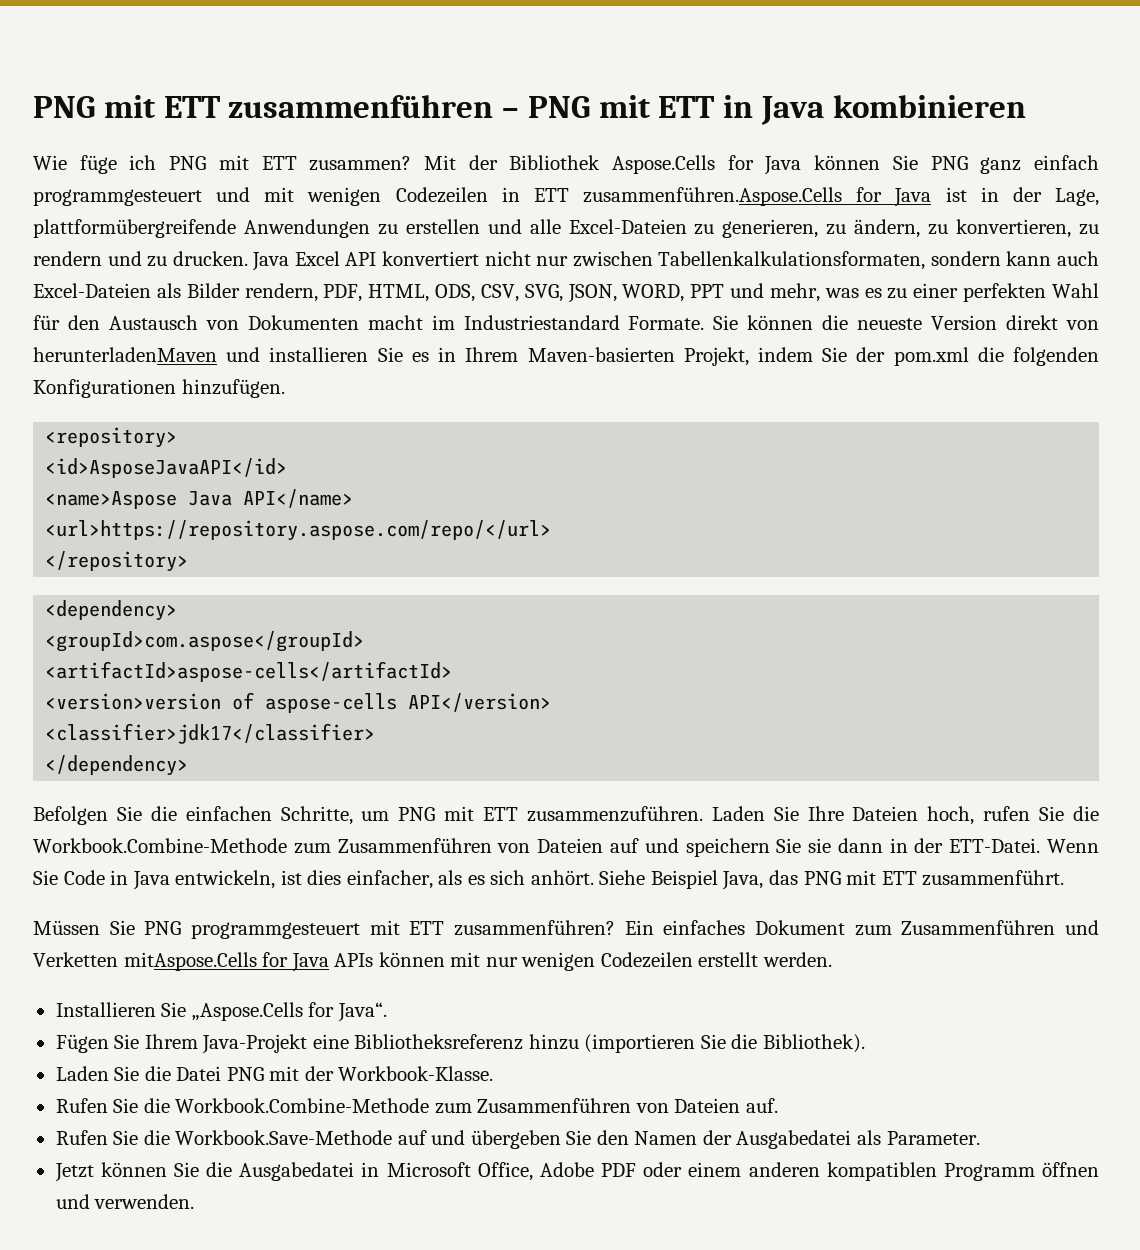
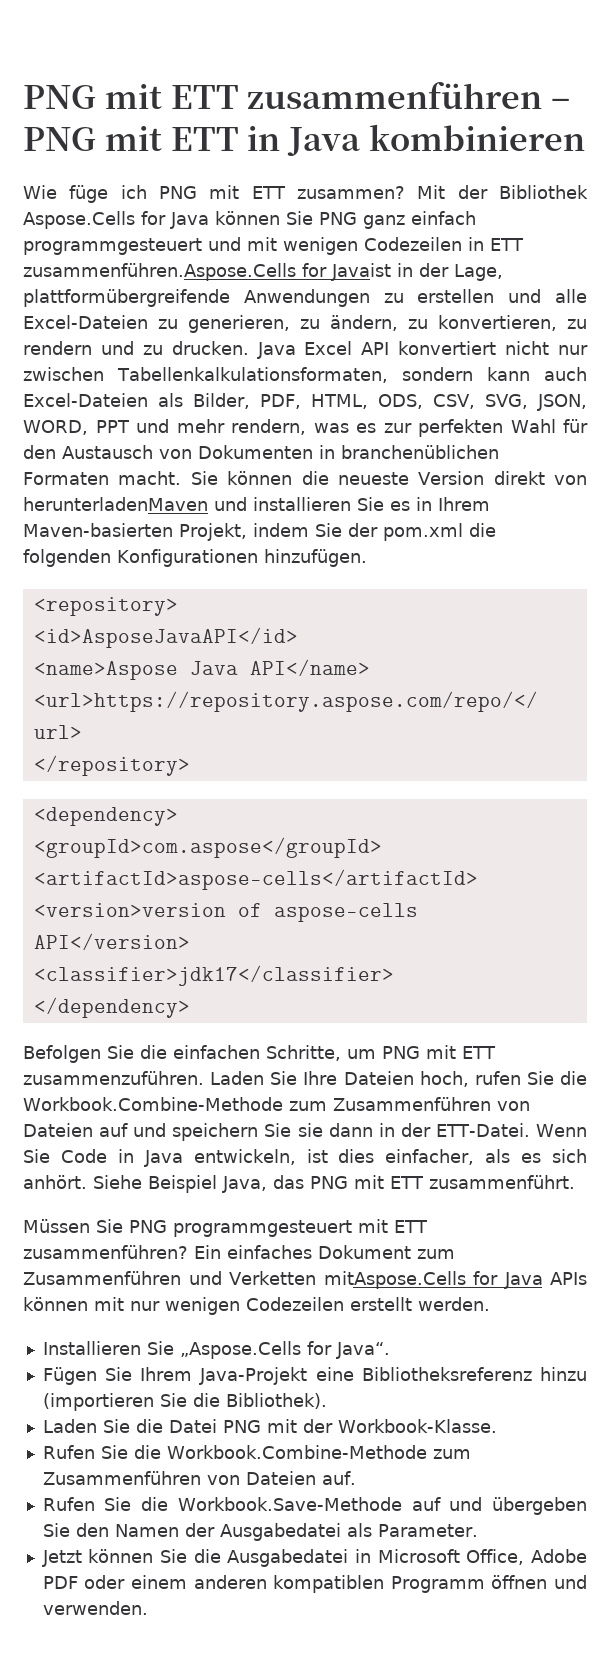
[894,187,967,207] Java ist -> [331,263,391,281] Javaist
[186,283,318,302] Bilder rendern, -> [193,393,250,409] Bilder,
[769,283,959,302] mehr, was es zu einer -> [176,419,412,435] mehr rendern, was es zur
[367,315,705,330] macht im Industriestandard Formate. -> [319,445,499,459] [23,471,182,485] in branchenüblichen Formaten macht.

